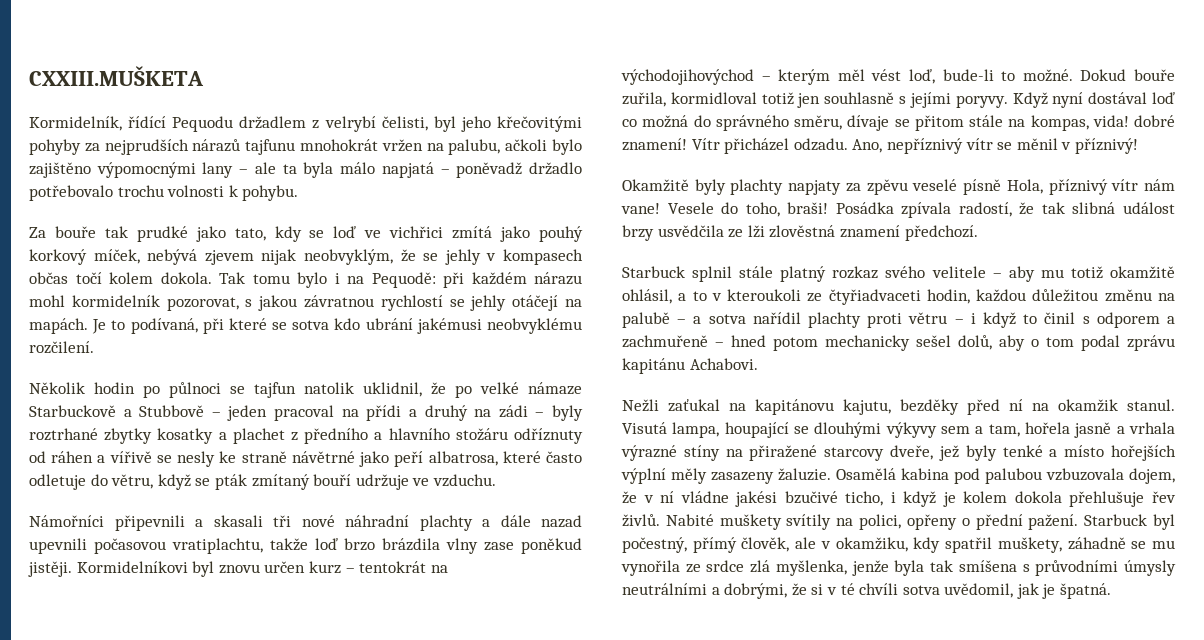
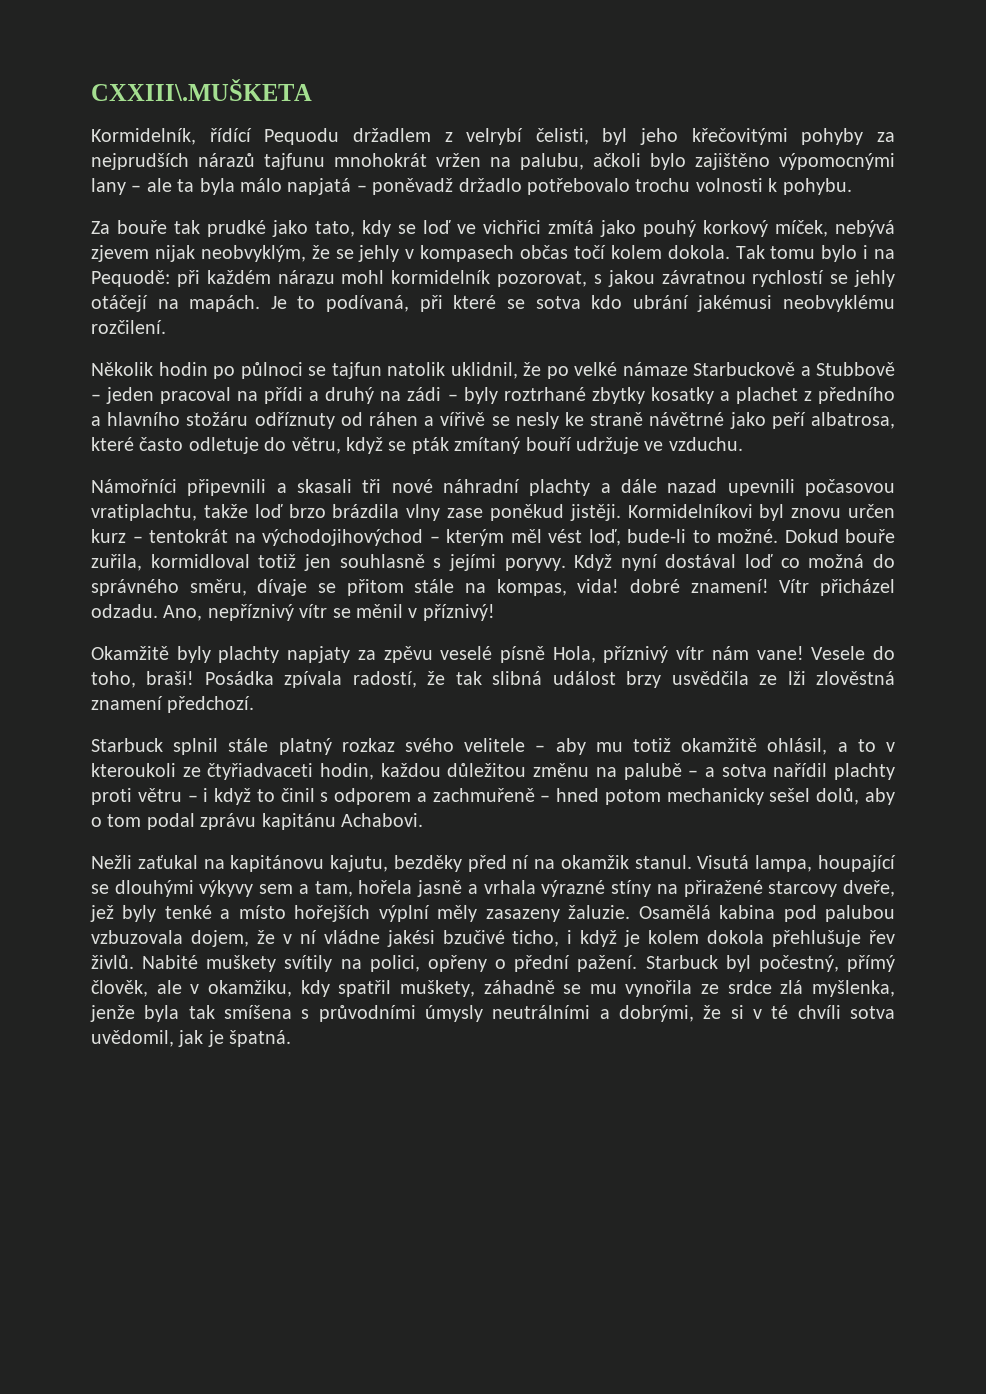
[29,66,204,86] CXXIII.MUŠKETA -> [91,79,312,101] CXXIII\.MUŠKETA

